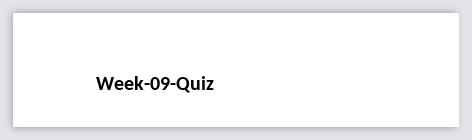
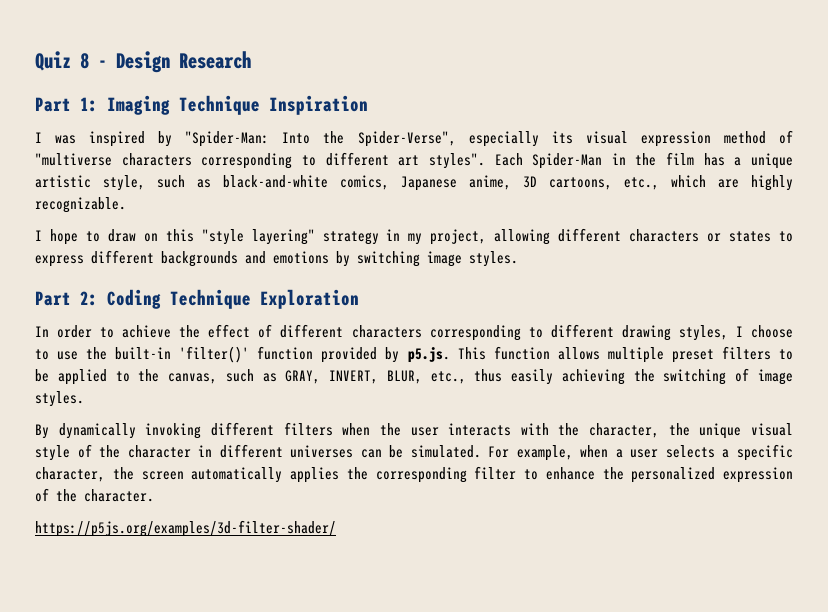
[96,76,214,93] Week-09-Quiz -> [35,51,251,73] [35,95,368,115] [35,130,794,147] [35,152,793,169] [35,175,793,191] [35,197,126,213] [35,228,794,245] [35,250,518,267] [35,289,359,309] [35,324,794,341] [35,346,794,363] [35,368,793,385] [35,391,84,407] [35,422,793,439] [35,444,793,461] [35,466,793,483] [35,488,154,502] [35,520,336,537] Quiz 8 - Design Research // Part 1: Imaging Technique Inspiration // I was inspired by "Spider-Man: Into the Spider-Verse", especially its visual expression method of "multiverse characters corresponding to different art styles". Each Spider-Man in the film has a unique artistic style, such as black-and-white comics, Japanese anime, 3D cartoons, etc., which are highly recognizable. // I hope to draw on this "style layering" strategy in my project, allowing different characters or states to express different backgrounds and emotions by switching image styles. // Part 2: Coding Technique Exploration // In order to achieve the effect of different characters corresponding to different drawing styles, I choose to use the built-in 'filter()' function provided by p5.js. This function allows multiple preset filters to be applied to the canvas, such as GRAY, INVERT, BLUR, etc., thus easily achieving the switching of image styles. // By dynamically invoking different filters when the user interacts with the character, the unique visual style of the character in different universes can be simulated. For example, when a user selects a specific character, the screen automatically applies the corresponding filter to enhance the personalized expression of the character. // https://p5js.org/examples/3d-filter-shader/

